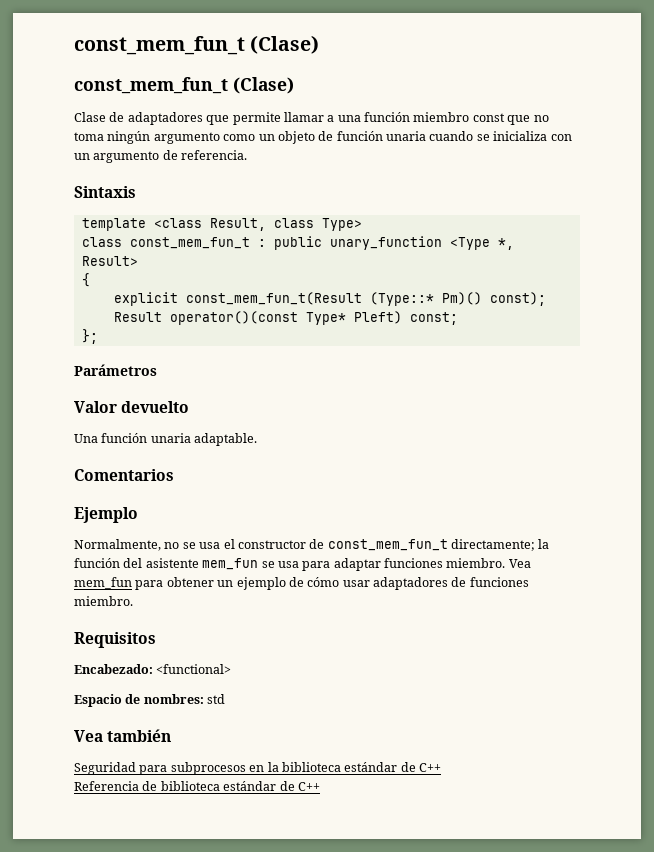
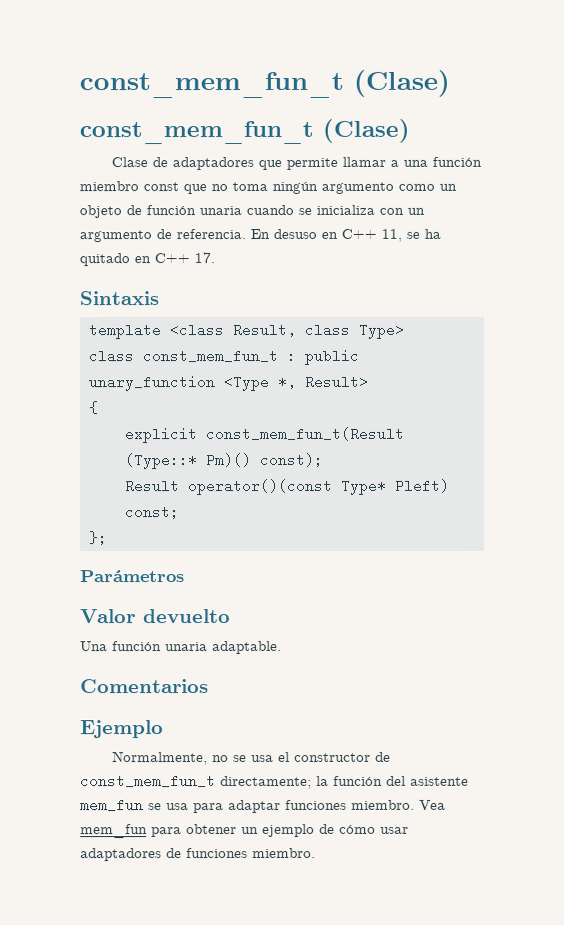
(248, 155) none -> [250,228,441,242] [79,252,215,267] En desuso en C++ 11, se ha quitado en C++ 17.
[74,632,156,648] [74,664,232,674] [74,694,226,707] [74,729,172,742] [74,762,441,775] [74,781,320,791] // Requisitos // Encabezado: <functional> // Espacio de nombres: std // Vea también // Seguridad para subprocesos en la biblioteca estándar de C++ // Referencia de biblioteca estándar de C++ -> (316, 853) none

